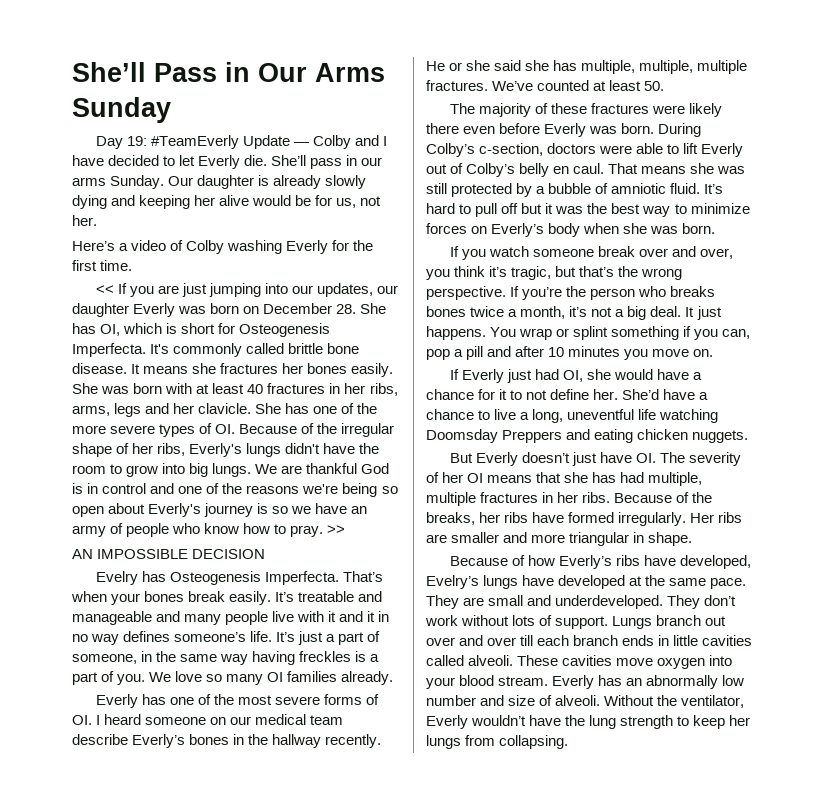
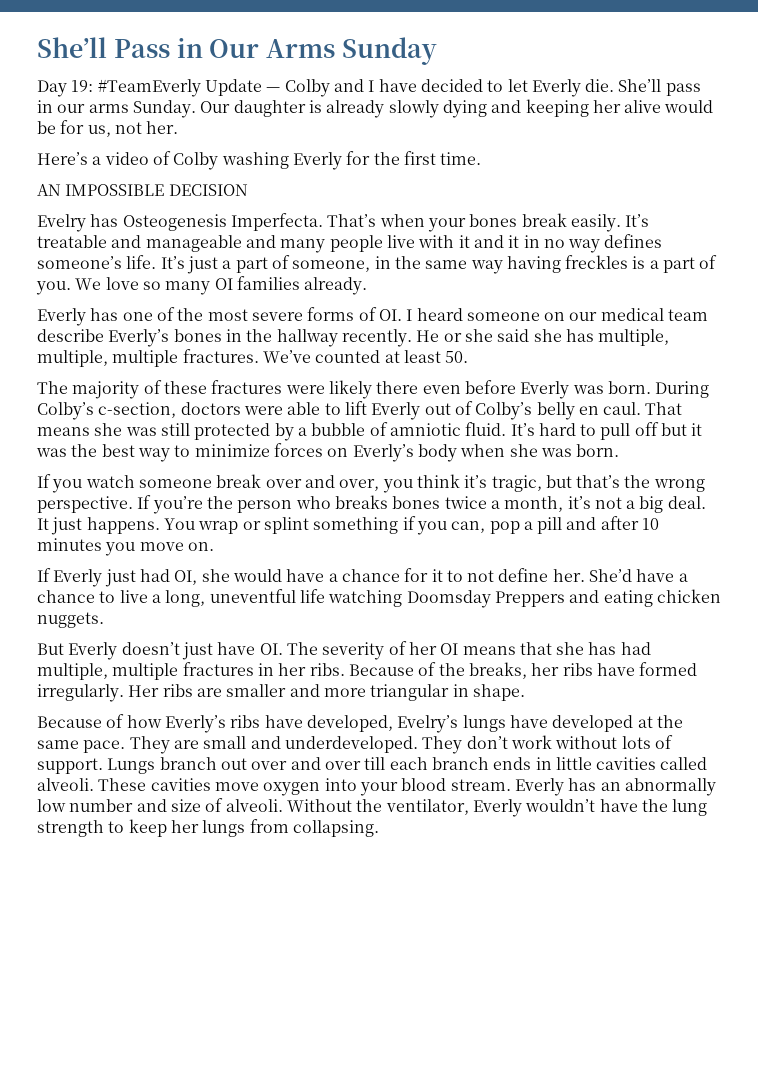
[95,283,399,297] [72,303,387,317] [72,323,331,337] [72,343,360,357] [72,363,394,377] [72,383,398,396] [72,403,378,417] [72,423,395,437] [72,443,380,457] [72,463,390,477] [72,483,398,497] [72,503,368,517] [72,523,346,537] // << If you are just jumping into our updates, our daughter Everly was born on December 28. She has OI, which is short for Osteogenesis Imperfecta. It's commonly called brittle bone disease. It means she fractures her bones easily. She was born with at least 40 fractures in her ribs, arms, legs and her clavicle. She has one of the more severe types of OI. Because of the irregular shape of her ribs, Everly's lungs didn't have the room to grow into big lungs. We are thankful God is in control and one of the reasons we're being so open about Everly's journey is so we have an army of people who know how to pray. >> -> (482, 158) none

